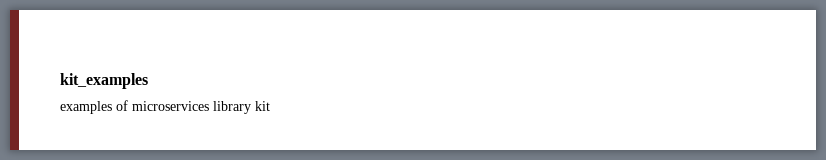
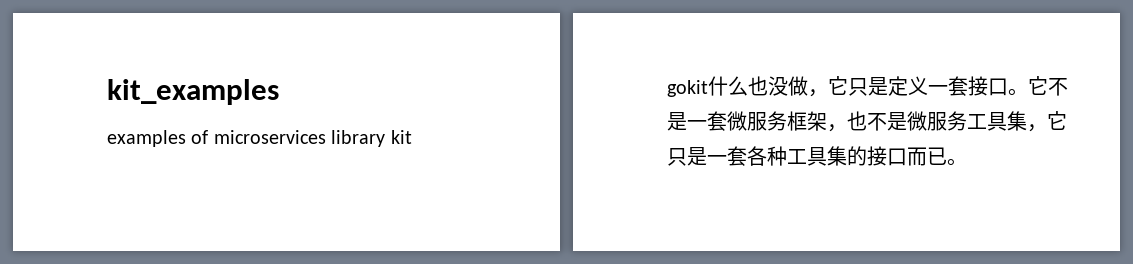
(270, 106) none -> [667,76,1068,97] [667,111,1067,132] [667,146,967,166] // gokit什么也没做，它只是定义一套接口。它不是一套微服务框架，也不是微服务工具集，它只是一套各种工具集的接口而已。

